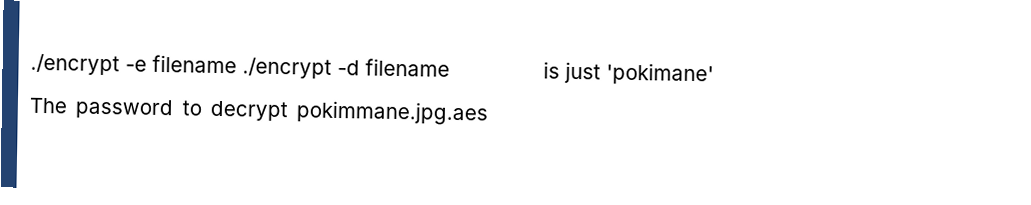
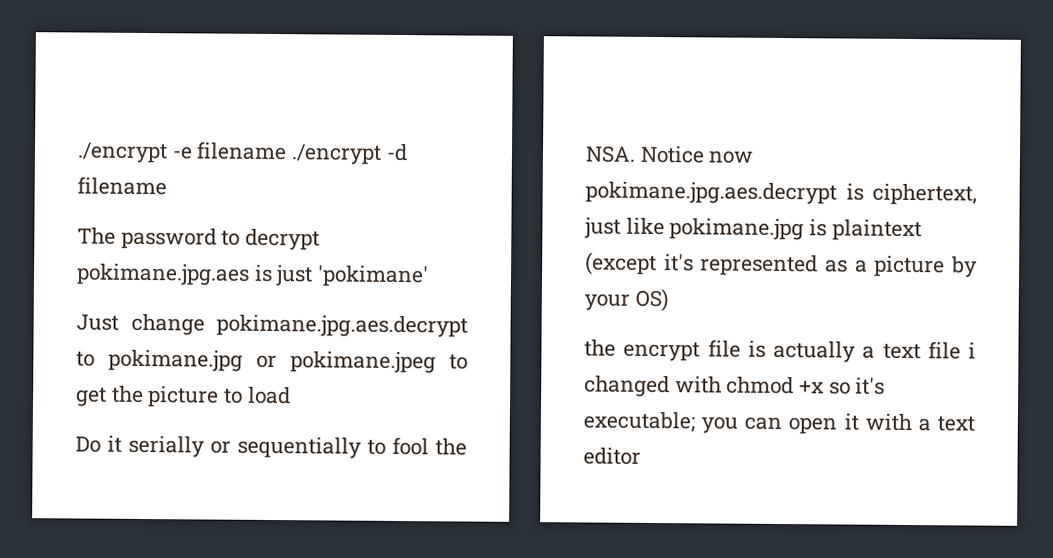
[296,100,488,126] pokimmane.jpg.aes -> [76,263,250,286] pokimane.jpg.aes
(714, 74) none -> [76,313,468,338] [76,349,468,374] [75,385,291,408] [75,435,467,459] [585,145,755,164] [585,181,977,206] [584,217,922,242] [585,252,978,278] [584,288,669,312] [584,339,976,363] [584,375,886,398] [583,411,975,435] [583,447,641,465] // Just change pokimane.jpg.aes.decrypt to pokimane.jpg or pokimane.jpeg to get the picture to load // Do it serially or sequentially to fool the NSA. Notice now pokimane.jpg.aes.decrypt is ciphertext, just like pokimane.jpg is plaintext (except it's represented as a picture by your OS) // the encrypt file is actually a text file i changed with chmod +x so it's executable; you can open it with a text editor

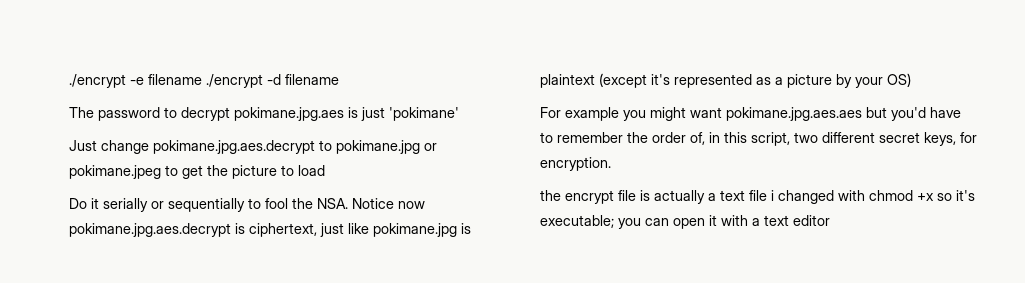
(669, 300) none -> [540,107,961,121] [540,132,977,146] [540,157,611,171] // For example you might want pokimane.jpg.aes.aes but you'd have to remember the order of, in this script, two different secret keys, for encryption.

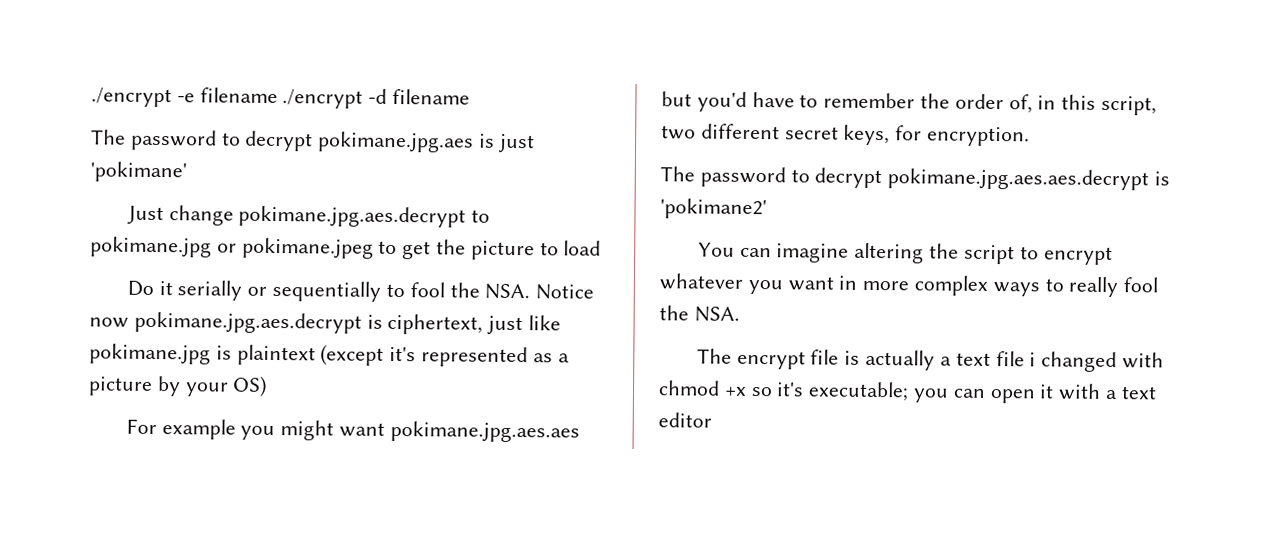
[540,190,561,201] the -> [660,166,1171,191] [660,198,767,220] [697,242,1113,266] [659,273,1159,298] [659,305,740,322] [696,348,732,364] The password to decrypt pokimane.jpg.aes.aes.decrypt is 'pokimane2' // You can imagine altering the script to encrypt whatever you want in more complex ways to really fool the NSA. // The

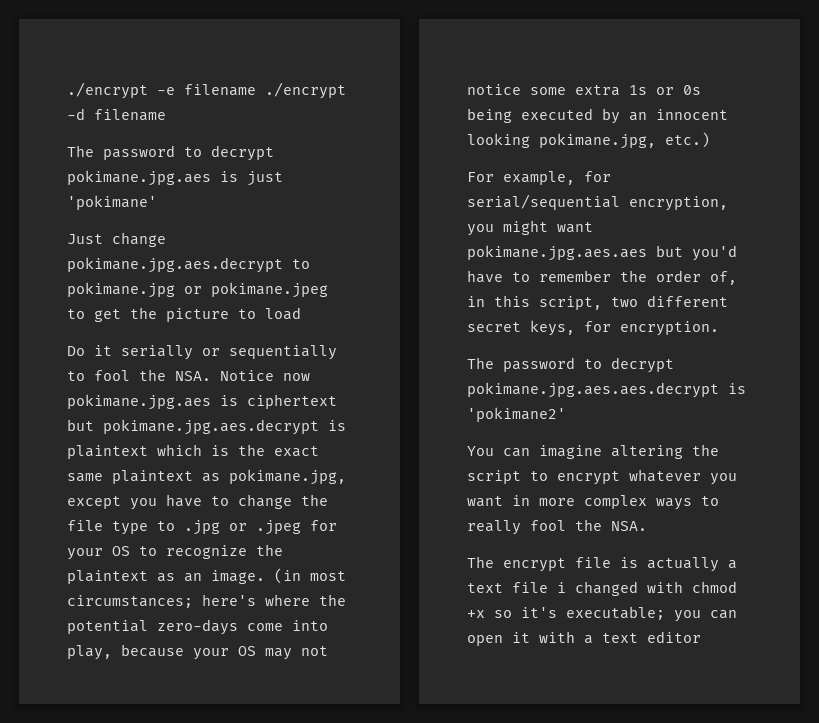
[133,311,562,336] [89,343,570,368] [88,375,268,397] [125,418,236,440] pokimane.jpg.aes.decrypt is ciphertext, just like pokimane.jpg is plaintext (except it's represented as a picture by your OS) // For example -> [67,394,337,410] [67,419,346,435] [67,444,319,459] [67,469,346,485] [67,494,328,510] [67,520,337,535] [67,544,283,560] [67,568,346,584] [67,594,346,608] [67,619,328,635] [67,644,328,660] [467,84,701,96] [467,108,728,124] [467,132,710,149] [467,171,611,185] [467,194,728,211] pokimane.jpg.aes is ciphertext but pokimane.jpg.aes.decrypt is plaintext which is the exact same plaintext as pokimane.jpg, except you have to change the file type to .jpg or .jpeg for your OS to recognize the plaintext as an image. (in most circumstances; here's where the potential zero-days come into play, because your OS may not notice some extra 1s or 0s being executed by an innocent looking pokimane.jpg, etc.) // For example, for serial/sequential encryption,

